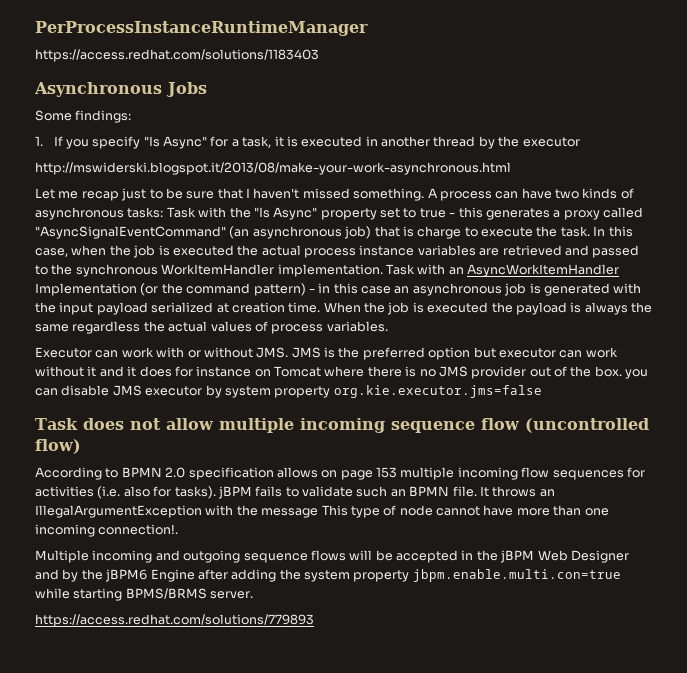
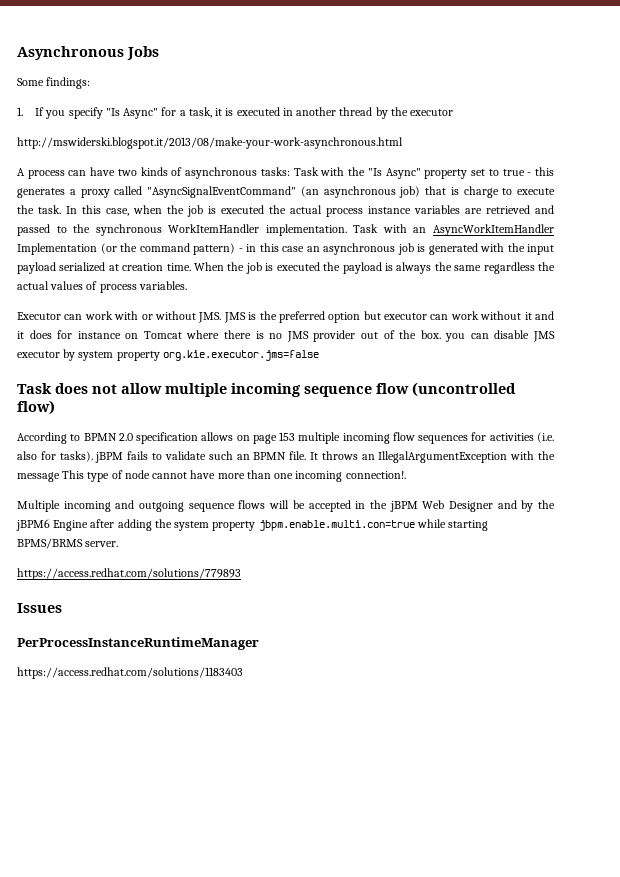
[35,21,368,36] [35,49,319,62] PerProcessInstanceRuntimeManager // https://access.redhat.com/solutions/1183403 // -> (17, 53) none
[35,188,425,201] Let me recap just to be sure that I haven't missed something. -> (403, 143) none
(314, 620) none -> [17,603,62,613] [17,637,259,650] [17,667,243,679] // Issues // PerProcessInstanceRuntimeManager // https://access.redhat.com/solutions/1183403

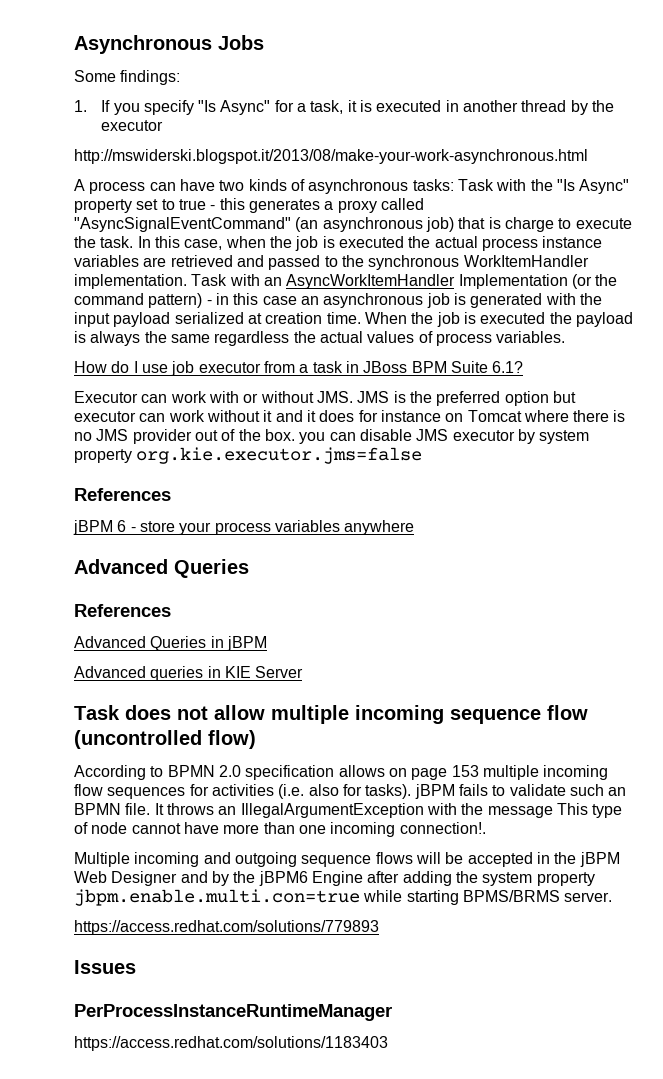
(187, 285) none -> [74,361,524,376] // How do I use job executor from a task in JBoss BPM Suite 6.1?
(319, 355) none -> [74,488,171,501] [73,520,415,535] [74,559,249,578] [74,604,171,617] [74,636,267,651] [74,666,304,681] // References // jBPM 6 - store your process variables anywhere // Advanced Queries // References // Advanced Queries in jBPM // Advanced queries in KIE Server

